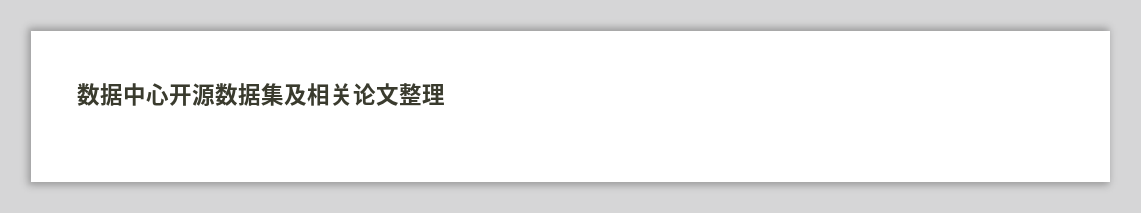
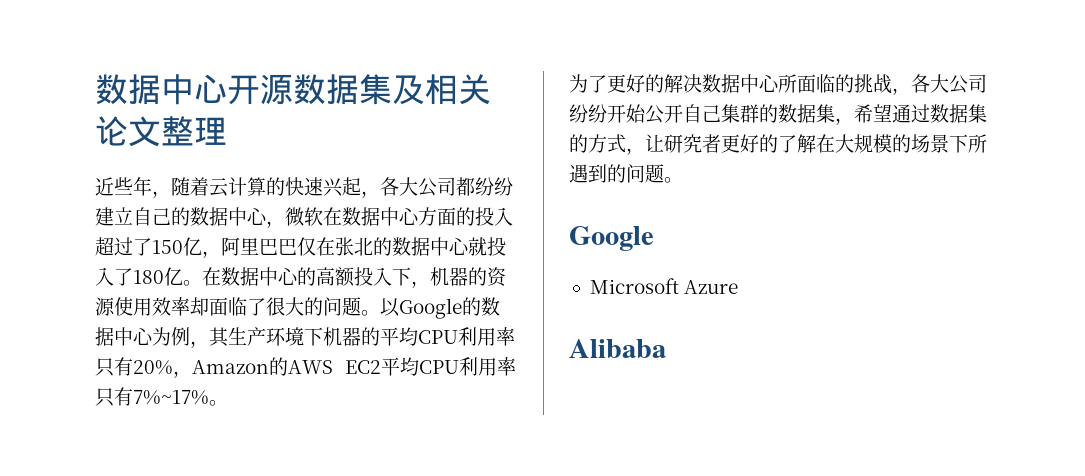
(445, 94) none -> [95,177,513,198] [95,207,513,228] [95,237,506,258] [95,267,507,288] [95,297,500,319] [95,327,515,348] [95,357,516,378] [95,387,228,407] [569,74,987,95] [569,104,987,125] [569,134,987,155] [569,164,683,183] [569,226,654,251] [589,278,739,294] [569,339,666,358] // 近些年，随着云计算的快速兴起，各大公司都纷纷建立自己的数据中心，微软在数据中心方面的投入超过了150亿，阿里巴巴仅在张北的数据中心就投入了180亿。在数据中心的高额投入下，机器的资源使用效率却面临了很大的问题。以Google的数据中心为例，其生产环境下机器的平均CPU利用率只有20%，Amazon的AWS EC2平均CPU利用率只有7%~17%。 // 为了更好的解决数据中心所面临的挑战，各大公司纷纷开始公开自己集群的数据集，希望通过数据集的方式，让研究者更好的了解在大规模的场景下所遇到的问题。 // Google // Microsoft Azure // Alibaba

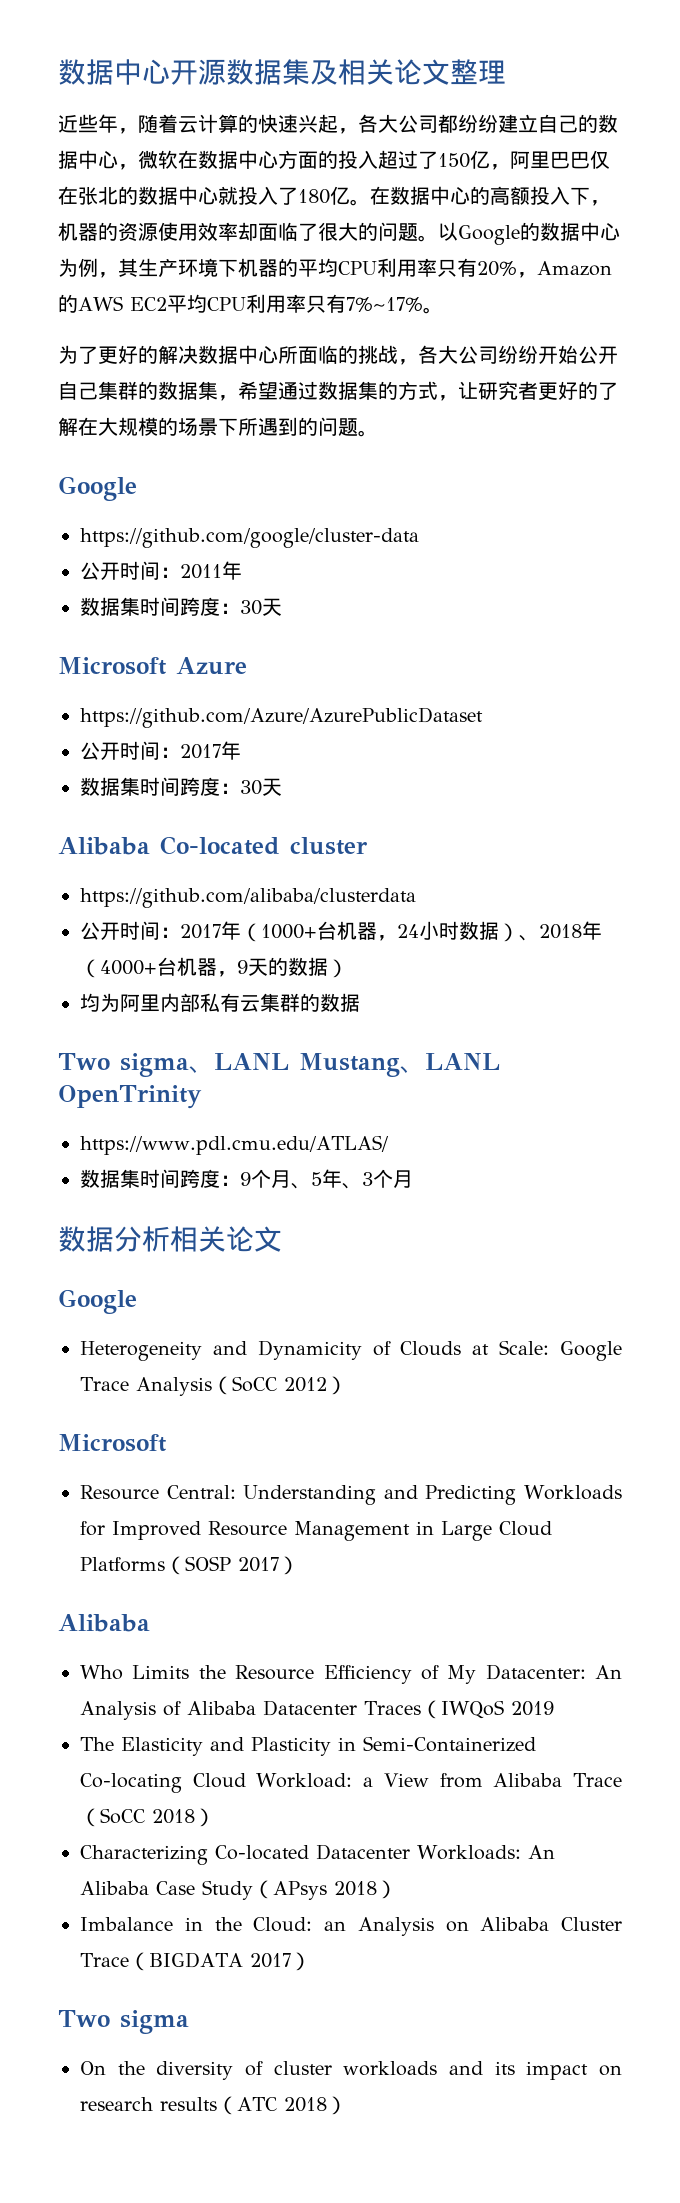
[589,278,739,294] [569,339,666,358] Microsoft Azure // Alibaba -> [80,528,419,548] [80,561,242,580] [80,597,282,616] [58,657,247,675] [80,707,483,728] [80,741,241,760] [80,777,282,796] [58,836,368,855] [80,888,416,908] [80,921,602,942] [80,957,348,978] [80,993,360,1012] [58,1053,500,1077] [58,1085,202,1109] [80,1135,389,1155] [80,1169,413,1189] [58,1226,282,1252] [58,1289,137,1314] [80,1340,622,1361] [80,1376,347,1396] [58,1434,167,1452] [80,1485,623,1505] [80,1521,552,1541] [80,1556,299,1575] [58,1614,150,1632] [80,1664,622,1684] [80,1700,554,1720] [80,1736,536,1756] [80,1773,623,1793] [80,1808,215,1827] [80,1844,555,1865] [80,1880,397,1900] [80,1917,622,1936] [80,1952,311,1971] [58,2010,189,2034] [80,2061,622,2080] [80,2096,347,2115] https://github.com/google/cluster-data // 公开时间：2011年 // 数据集时间跨度：30天 // Microsoft Azure // https://github.com/Azure/AzurePublicDataset // 公开时间：2017年 // 数据集时间跨度：30天 // Alibaba Co-located cluster // https://github.com/alibaba/clusterdata // 公开时间：2017年（1000+台机器，24小时数据）、2018年（4000+台机器，9天的数据） // 均为阿里内部私有云集群的数据 // Two sigma、LANL Mustang、LANL OpenTrinity // https://www.pdl.cmu.edu/ATLAS/ // 数据集时间跨度：9个月、5年、3个月 // 数据分析相关论文 // Google // Heterogeneity and Dynamicity of Clouds at Scale: Google Trace Analysis（SoCC 2012） // Microsoft // Resource Central: Understanding and Predicting Workloads for Improved Resource Management in Large Cloud Platforms（SOSP 2017） // Alibaba // Who Limits the Resource Efficiency of My Datacenter: An Analysis of Alibaba Datacenter Traces（IWQoS 2019 // The Elasticity and Plasticity in Semi-Containerized Co-locating Cloud Workload: a View from Alibaba Trace（SoCC 2018） // Characterizing Co-located Datacenter Workloads: An Alibaba Case Study（APsys 2018） // Imbalance in the Cloud: an Analysis on Alibaba Cluster Trace（BIGDATA 2017） // Two sigma // On the diversity of cluster workloads and its impact on research results（ATC 2018）

